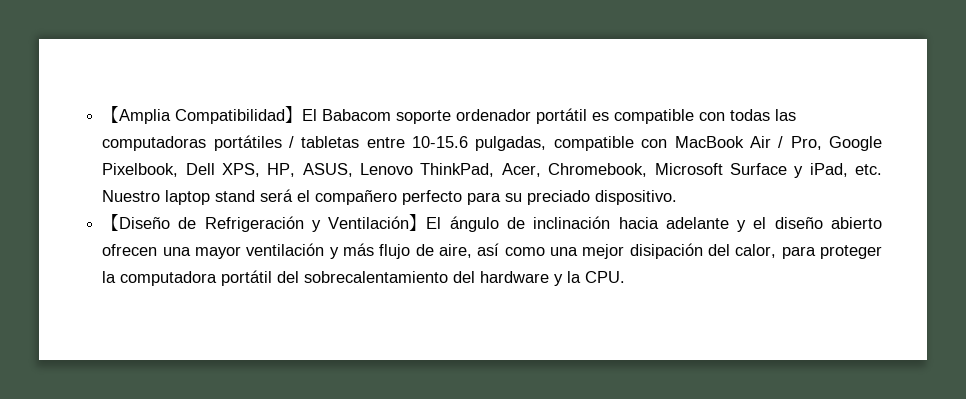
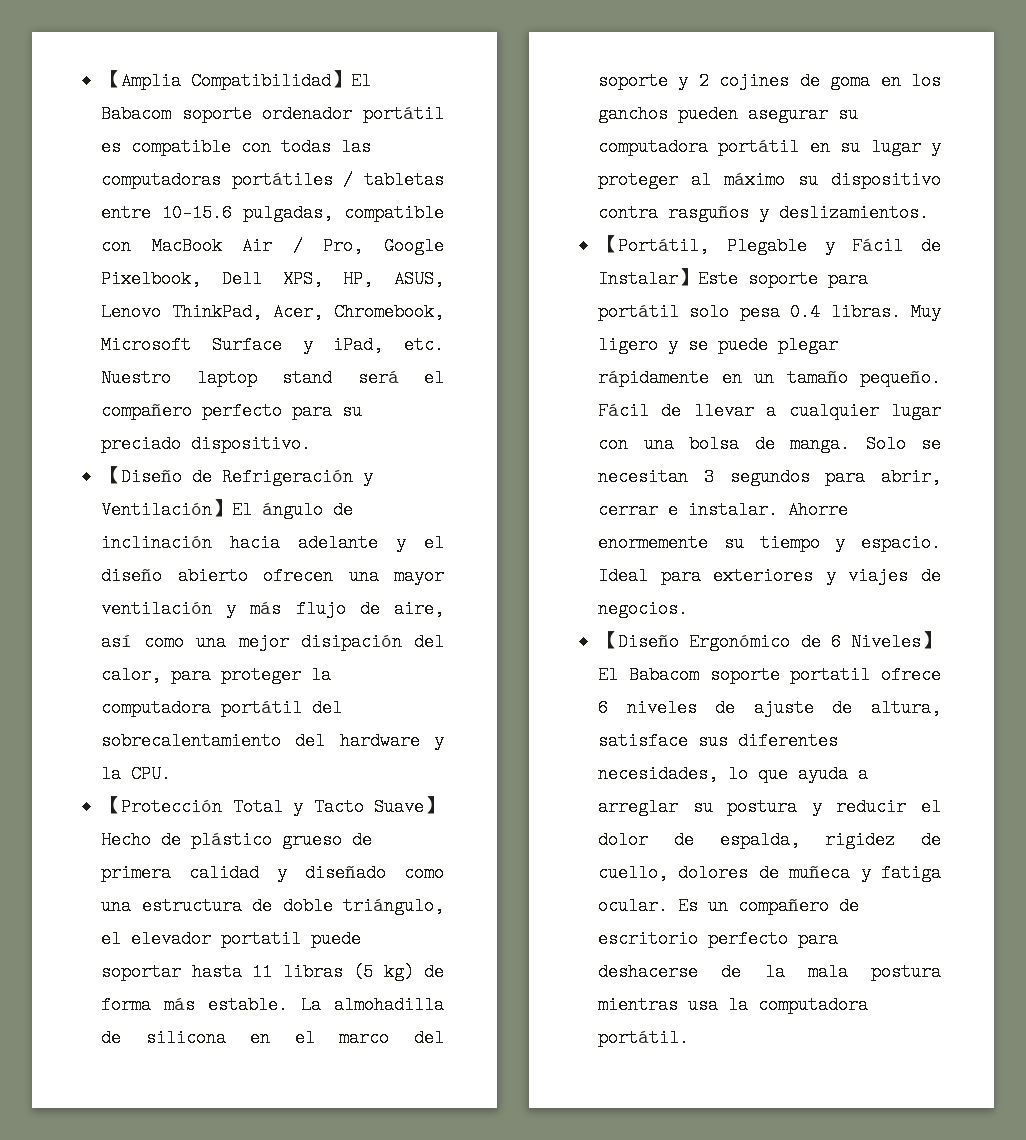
(626, 277) none -> [101,796,444,816] [101,831,372,849] [101,864,444,882] [101,897,444,915] [101,930,361,948] [101,963,444,981] [101,996,444,1014] [101,1029,444,1047] [598,72,941,90] [598,105,858,123] [598,138,941,156] [598,171,941,189] [598,204,929,222] [598,235,941,255] [598,268,868,288] [598,303,941,321] [598,336,838,354] [598,369,941,387] [598,402,941,420] [598,435,941,453] [598,468,941,486] [598,501,848,519] [598,534,941,552] [598,567,941,585] [598,600,688,618] [598,631,941,651] [598,666,941,684] [598,699,941,717] [598,732,838,750] [598,765,868,783] [598,798,941,816] [598,831,941,849] [598,864,941,882] [598,897,859,915] [598,930,838,948] [598,963,941,981] [598,996,868,1014] [598,1029,689,1047] // 【Protección Total y Tacto Suave】Hecho de plástico grueso de primera calidad y diseñado como una estructura de doble triángulo, el elevador portatil puede soportar hasta 11 libras (5 kg) de forma más estable. La almohadilla de silicona en el marco del soporte y 2 cojines de goma en los ganchos pueden asegurar su computadora portátil en su lugar y proteger al máximo su dispositivo contra rasguños y deslizamientos. // 【Portátil, Plegable y Fácil de Instalar】Este soporte para portátil solo pesa 0.4 libras. Muy ligero y se puede plegar rápidamente en un tamaño pequeño. Fácil de llevar a cualquier lugar con una bolsa de manga. Solo se necesitan 3 segundos para abrir, cerrar e instalar. Ahorre enormemente su tiempo y espacio. Ideal para exteriores y viajes de negocios. // 【Diseño Ergonómico de 6 Niveles】El Babacom soporte portatil ofrece 6 niveles de ajuste de altura, satisface sus diferentes necesidades, lo que ayuda a arreglar su postura y reducir el dolor de espalda, rigidez de cuello, dolores de muñeca y fatiga ocular. Es un compañero de escritorio perfecto para deshacerse de la mala postura mientras usa la computadora portátil.

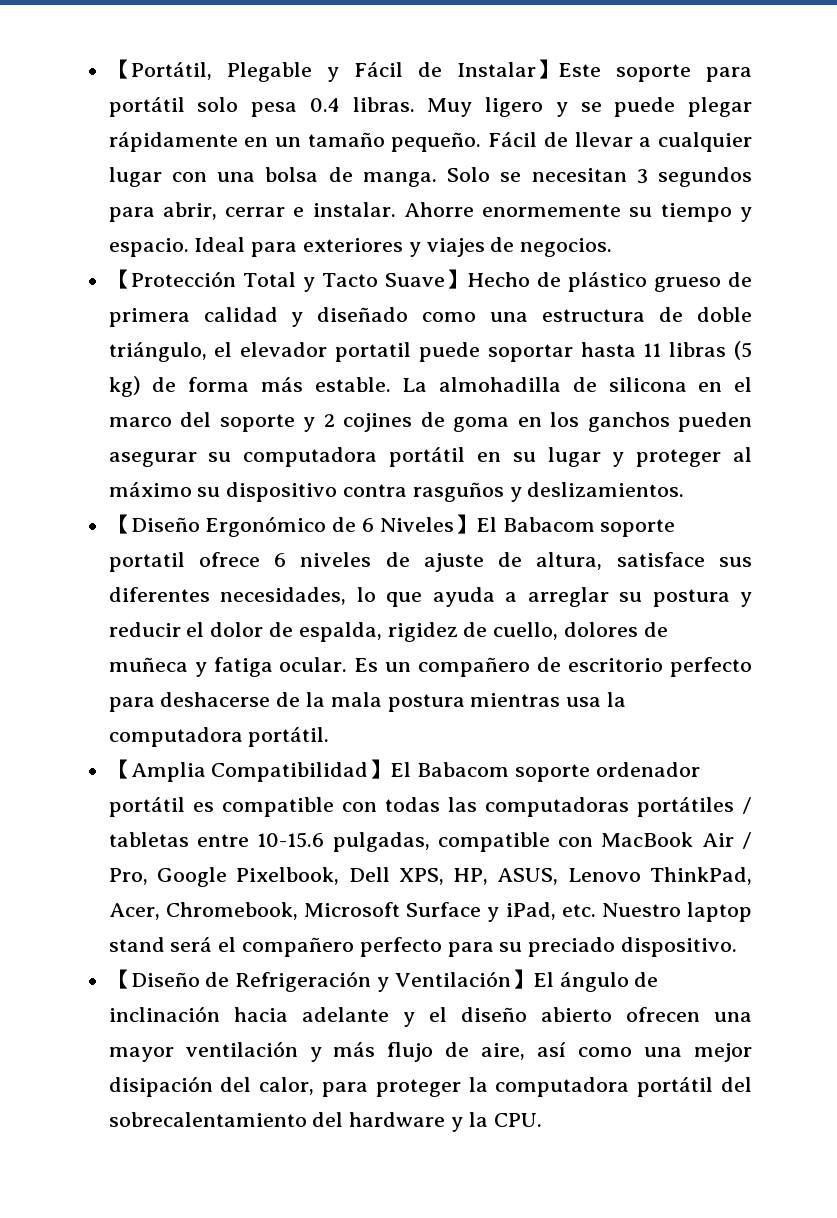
[101,70,121,88] 【 -> [108,59,752,82] [108,97,752,117] [108,132,753,152] [108,167,752,187] [108,202,753,222] [108,237,613,257] [108,269,752,292] [108,307,752,327] [108,341,753,362] [108,376,752,397] [108,412,753,432] [108,447,753,467] [108,482,685,502] [108,514,676,537] [108,552,752,572] [108,587,753,607] [108,622,668,642] [108,657,752,677] [108,692,627,712] [108,727,330,747] [108,759,131,779] 【Portátil, Plegable y Fácil de Instalar】Este soporte para portátil solo pesa 0.4 libras. Muy ligero y se puede plegar rápidamente en un tamaño pequeño. Fácil de llevar a cualquier lugar con una bolsa de manga. Solo se necesitan 3 segundos para abrir, cerrar e instalar. Ahorre enormemente su tiempo y espacio. Ideal para exteriores y viajes de negocios. // 【Protección Total y Tacto Suave】Hecho de plástico grueso de primera calidad y diseñado como una estructura de doble triángulo, el elevador portatil puede soportar hasta 11 libras (5 kg) de forma más estable. La almohadilla de silicona en el marco del soporte y 2 cojines de goma en los ganchos pueden asegurar su computadora portátil en su lugar y proteger al máximo su dispositivo contra rasguños y deslizamientos. // 【Diseño Ergonómico de 6 Niveles】El Babacom soporte portatil ofrece 6 niveles de ajuste de altura, satisface sus diferentes necesidades, lo que ayuda a arreglar su postura y reducir el dolor de espalda, rigidez de cuello, dolores de muñeca y fatiga ocular. Es un compañero de escritorio perfecto para deshacerse de la mala postura mientras usa la computadora portátil. // 【
[101,796,444,816] [101,831,372,849] [101,864,444,882] [101,897,444,915] [101,930,361,948] [101,963,444,981] [101,996,444,1014] [101,1029,444,1047] [598,72,941,90] [598,105,858,123] [598,138,941,156] [598,171,941,189] [598,204,929,222] [598,235,941,255] [598,268,868,288] [598,303,941,321] [598,336,838,354] [598,369,941,387] [598,402,941,420] [598,435,941,453] [598,468,941,486] [598,501,848,519] [598,534,941,552] [598,567,941,585] [598,600,688,618] [598,631,941,651] [598,666,941,684] [598,699,941,717] [598,732,838,750] [598,765,868,783] [598,798,941,816] [598,831,941,849] [598,864,941,882] [598,897,859,915] [598,930,838,948] [598,963,941,981] [598,996,868,1014] [598,1029,689,1047] // 【Protección Total y Tacto Suave】Hecho de plástico grueso de primera calidad y diseñado como una estructura de doble triángulo, el elevador portatil puede soportar hasta 11 libras (5 kg) de forma más estable. La almohadilla de silicona en el marco del soporte y 2 cojines de goma en los ganchos pueden asegurar su computadora portátil en su lugar y proteger al máximo su dispositivo contra rasguños y deslizamientos. // 【Portátil, Plegable y Fácil de Instalar】Este soporte para portátil solo pesa 0.4 libras. Muy ligero y se puede plegar rápidamente en un tamaño pequeño. Fácil de llevar a cualquier lugar con una bolsa de manga. Solo se necesitan 3 segundos para abrir, cerrar e instalar. Ahorre enormemente su tiempo y espacio. Ideal para exteriores y viajes de negocios. // 【Diseño Ergonómico de 6 Niveles】El Babacom soporte portatil ofrece 6 niveles de ajuste de altura, satisface sus diferentes necesidades, lo que ayuda a arreglar su postura y reducir el dolor de espalda, rigidez de cuello, dolores de muñeca y fatiga ocular. Es un compañero de escritorio perfecto para deshacerse de la mala postura mientras usa la computadora portátil. -> (542, 1120) none

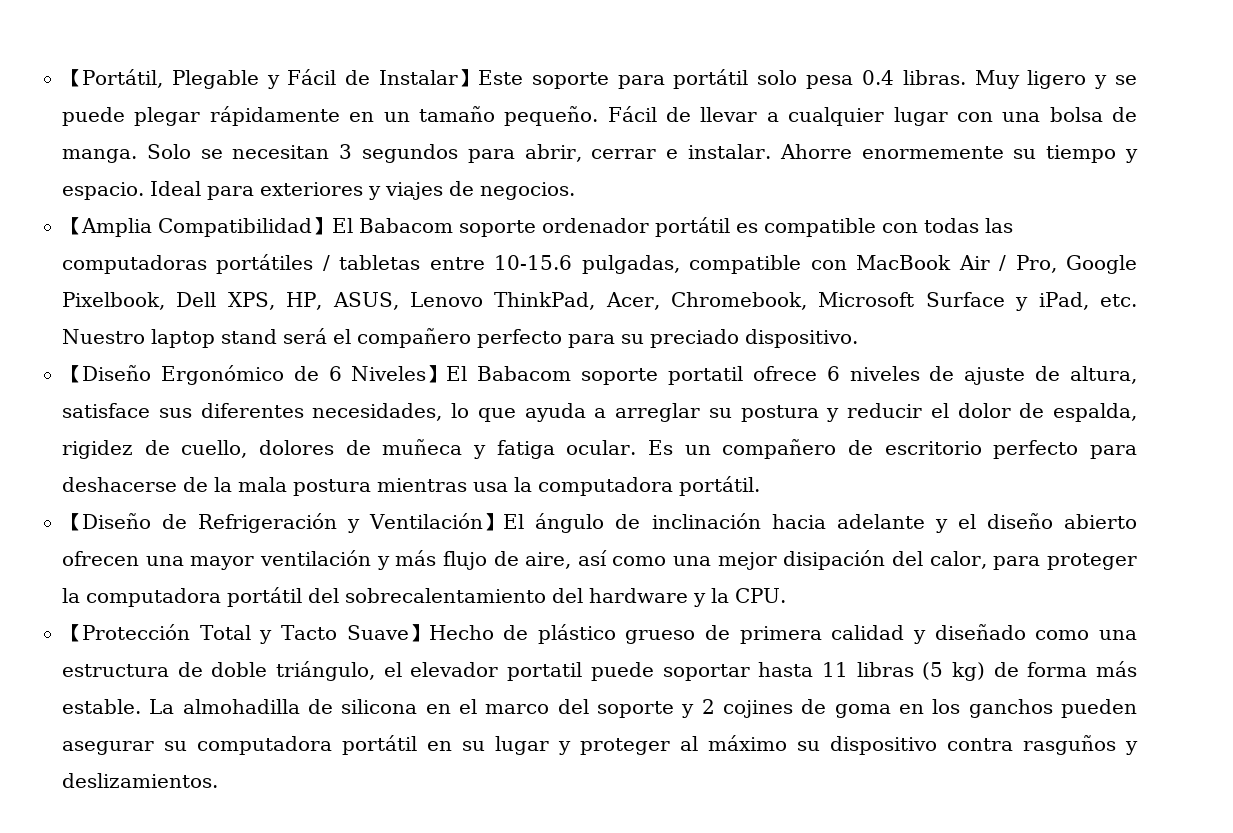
(613, 247) none -> [62,217,1013,237] [62,254,1137,274] [62,292,1137,311] [62,328,858,348] [62,365,1138,385] [62,403,1137,422] [62,439,1138,459] [62,476,760,496] [62,513,1137,533] [62,550,1137,570] [62,587,786,607] // 【Amplia Compatibilidad】El Babacom soporte ordenador portátil es compatible con todas las computadoras portátiles / tabletas entre 10-15.6 pulgadas, compatible con MacBook Air / Pro, Google Pixelbook, Dell XPS, HP, ASUS, Lenovo ThinkPad, Acer, Chromebook, Microsoft Surface y iPad, etc. Nuestro laptop stand será el compañero perfecto para su preciado dispositivo. // 【Diseño Ergonómico de 6 Niveles】El Babacom soporte portatil ofrece 6 niveles de ajuste de altura, satisface sus diferentes necesidades, lo que ayuda a arreglar su postura y reducir el dolor de espalda, rigidez de cuello, dolores de muñeca y fatiga ocular. Es un compañero de escritorio perfecto para deshacerse de la mala postura mientras usa la computadora portátil. // 【Diseño de Refrigeración y Ventilación】El ángulo de inclinación hacia adelante y el diseño abierto ofrecen una mayor ventilación y más flujo de aire, así como una mejor disipación del calor, para proteger la computadora portátil del sobrecalentamiento del hardware y la CPU.
[108,514,676,537] [108,552,752,572] [108,587,753,607] [108,622,668,642] [108,657,752,677] [108,692,627,712] [108,727,330,747] [108,759,700,782] [108,797,752,817] [108,832,753,852] [108,867,752,887] [108,902,752,922] [108,937,738,957] [108,969,659,992] [108,1006,752,1027] [108,1041,753,1062] [108,1076,752,1097] [108,1112,542,1132] // 【Diseño Ergonómico de 6 Niveles】El Babacom soporte portatil ofrece 6 niveles de ajuste de altura, satisface sus diferentes necesidades, lo que ayuda a arreglar su postura y reducir el dolor de espalda, rigidez de cuello, dolores de muñeca y fatiga ocular. Es un compañero de escritorio perfecto para deshacerse de la mala postura mientras usa la computadora portátil. // 【Amplia Compatibilidad】El Babacom soporte ordenador portátil es compatible con todas las computadoras portátiles / tabletas entre 10-15.6 pulgadas, compatible con MacBook Air / Pro, Google Pixelbook, Dell XPS, HP, ASUS, Lenovo ThinkPad, Acer, Chromebook, Microsoft Surface y iPad, etc. Nuestro laptop stand será el compañero perfecto para su preciado dispositivo. // 【Diseño de Refrigeración y Ventilación】El ángulo de inclinación hacia adelante y el diseño abierto ofrecen una mayor ventilación y más flujo de aire, así como una mejor disipación del calor, para proteger la computadora portátil del sobrecalentamiento del hardware y la CPU. -> (218, 780) none

